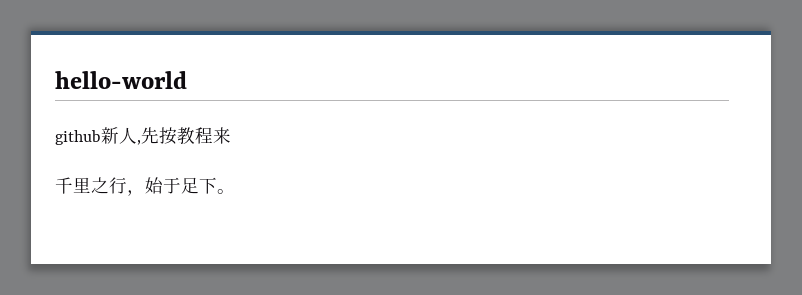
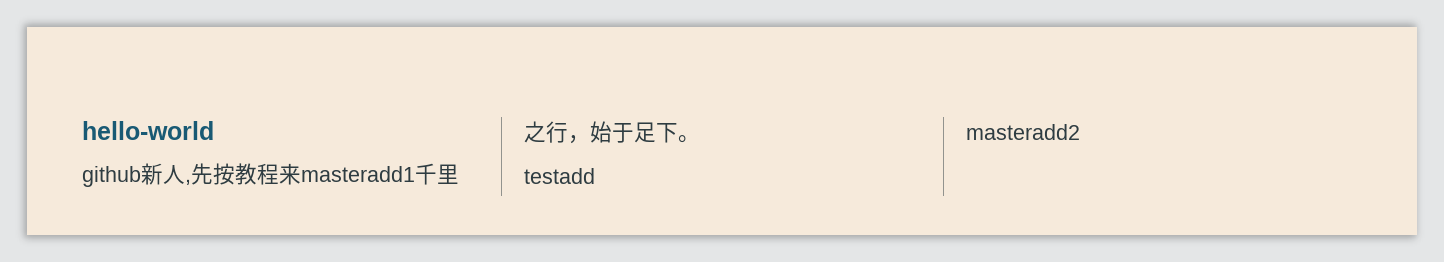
(231, 135) // -> [301,166,415,182] masteradd1
(235, 191) none -> [524,168,595,184] [966,124,1080,140] // testadd // masteradd2

